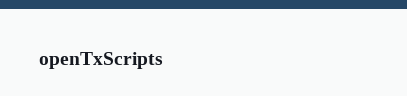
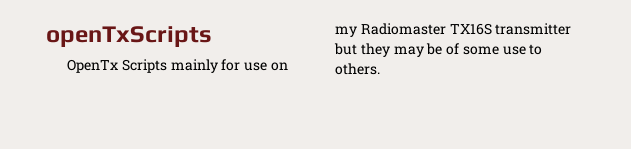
(163, 60) none -> [67,59,288,73] [335,23,572,37] [334,43,543,57] [335,63,380,75] // OpenTx Scripts mainly for use on my Radiomaster TX16S transmitter but they may be of some use to others.

